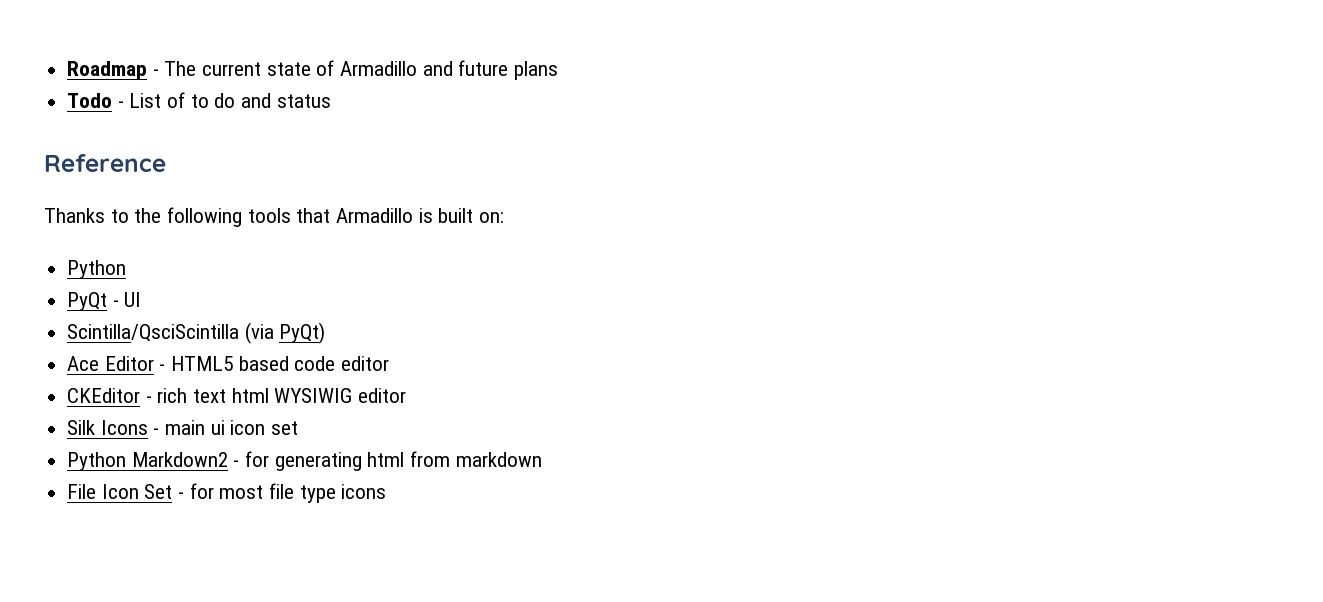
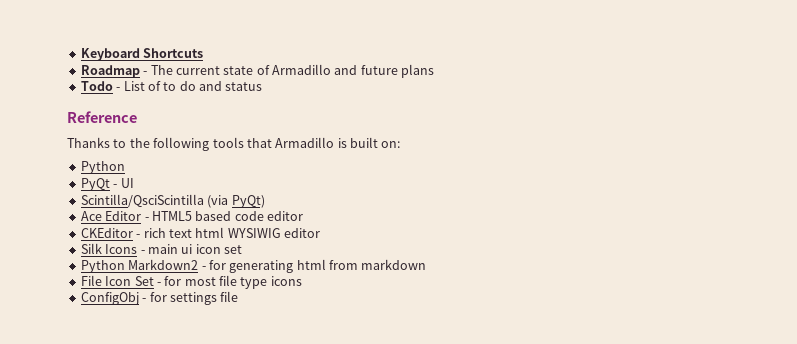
(67, 70) none -> [80,48,204,61] Keyboard Shortcuts //
(387, 491) none -> [80,291,239,305] // ConfigObj - for settings file

